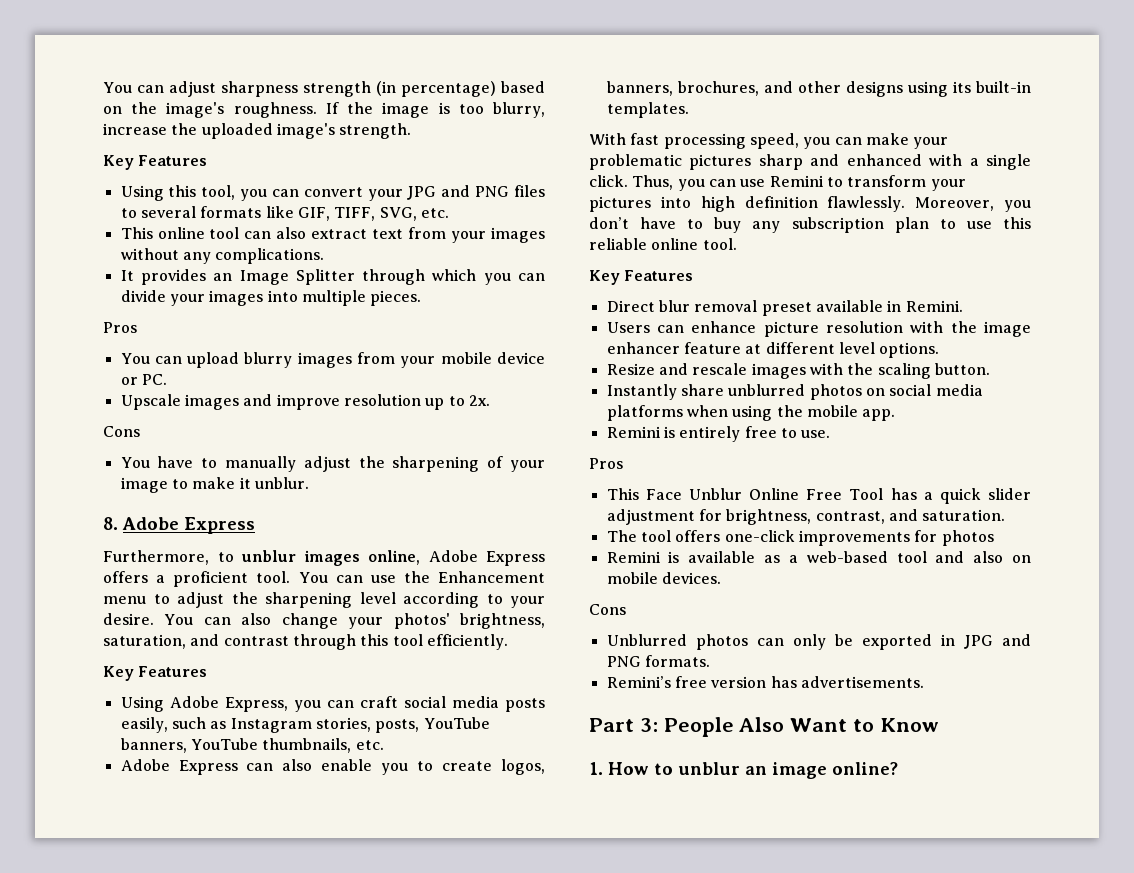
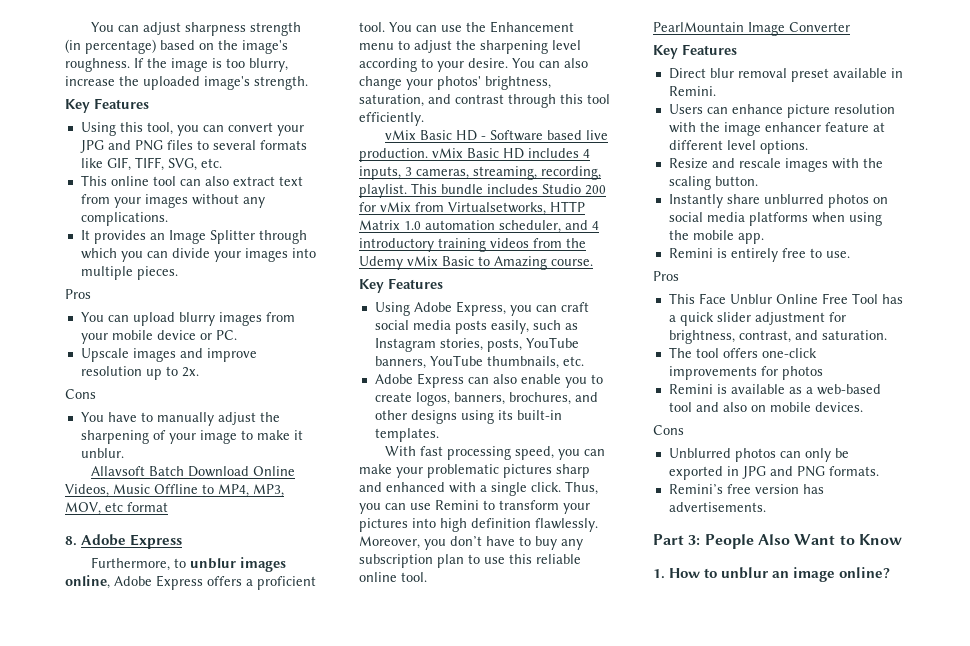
(309, 483) none -> [90,466,295,477] [65,484,284,497] [65,502,168,515] // Allavsoft Batch Download Online Videos, Music Offline to MP4, MP3, MOV, etc format
(508, 642) none -> [384,130,608,141] [359,148,590,162] [359,166,601,180] [359,183,606,198] [359,201,585,215] [359,220,599,233] [359,238,586,252] [359,256,593,270] // vMix Basic HD - Software based live production. vMix Basic HD includes 4 inputs, 3 cameras, streaming, recording, playlist. This bundle includes Studio 200 for vMix from Virtualsetworks, HTTP Matrix 1.0 automation scheduler, and 4 introductory training videos from the Udemy vMix Basic to Amazing course.
(737, 244) none -> [653,22,850,36] // PearlMountain Image Converter

